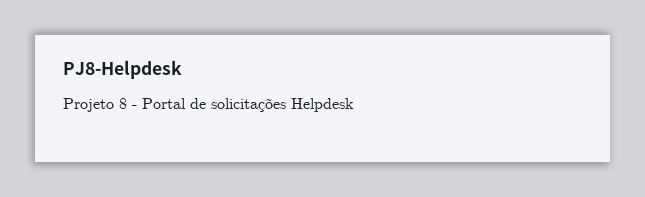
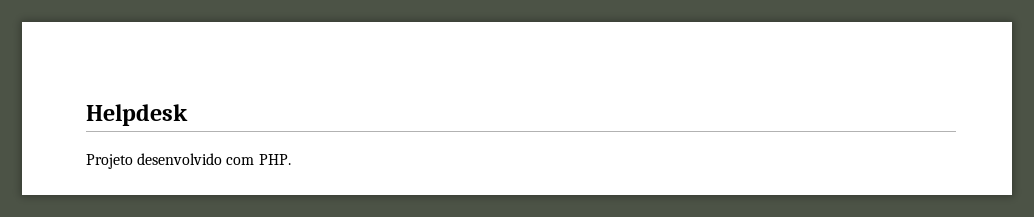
[63,60,182,79] PJ8-Helpdesk -> [86,104,188,126] Helpdesk
[119,98,354,112] 8 - Portal de solicitações Helpdesk -> [137,153,291,165] desenvolvido com PHP.

